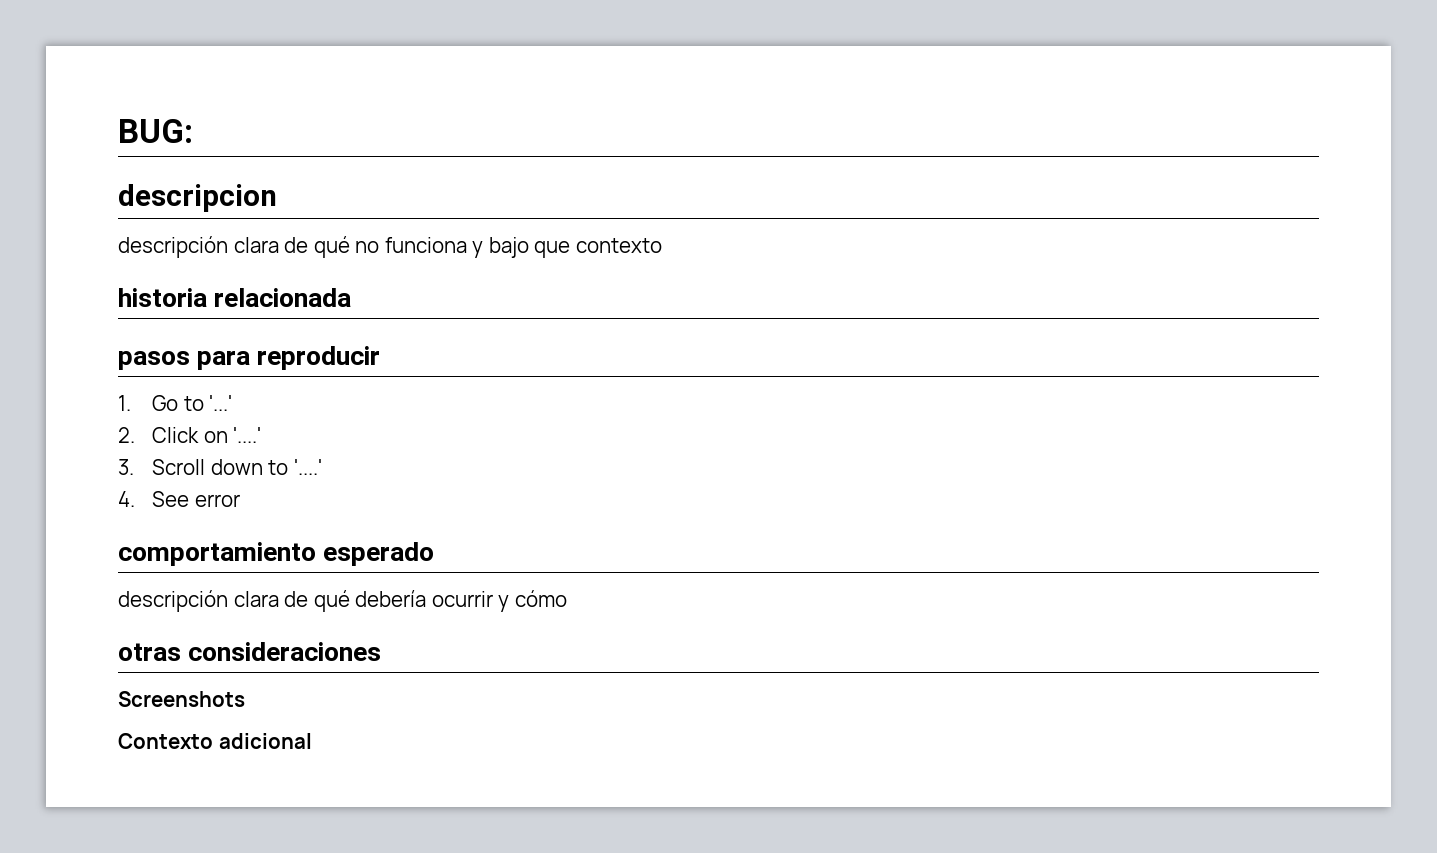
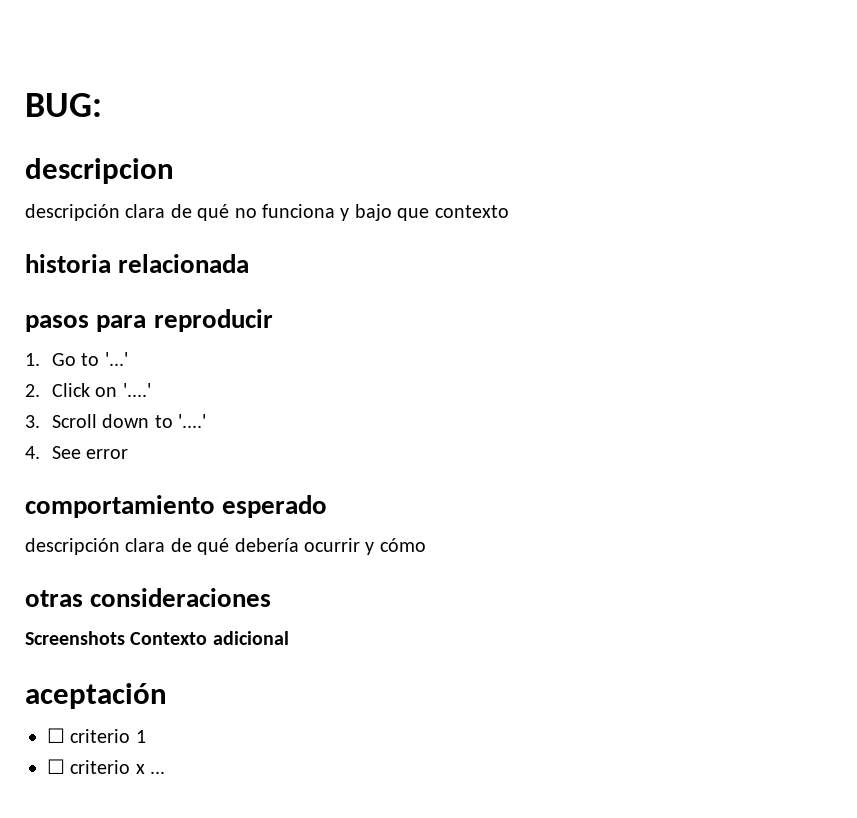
(245, 699) // -> (125, 638) none
(312, 741) none -> [25,683,167,709] [47,728,146,743] [47,759,166,774] // aceptación // ☐ criterio 1 // ☐ criterio x ...

